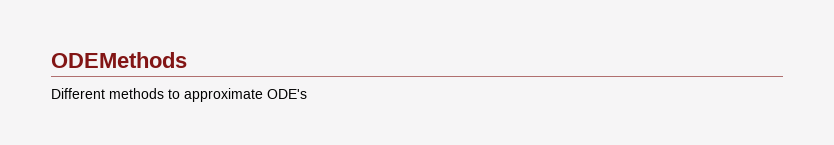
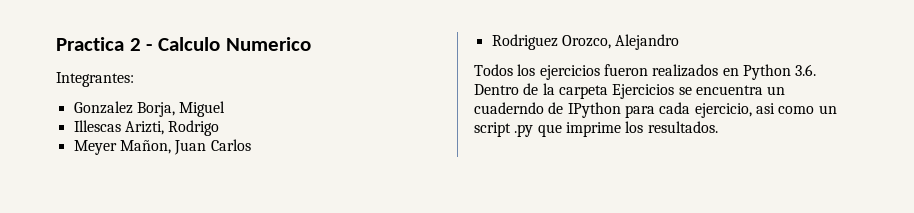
[51,52,187,68] [51,88,307,102] ODEMethods // Different methods to approximate ODE's -> [56,37,311,51] [56,72,134,87] [73,101,226,117] [73,120,220,136] [73,139,251,155] [491,34,680,50] [474,64,817,80] [474,83,786,99] [474,102,837,118] [474,121,718,137] Practica 2 - Calculo Numerico // Integrantes: // Gonzalez Borja, Miguel // Illescas Arizti, Rodrigo // Meyer Mañon, Juan Carlos // Rodriguez Orozco, Alejandro // Todos los ejercicios fueron realizados en Python 3.6. Dentro de la carpeta Ejercicios se encuentra un cuaderndo de IPython para cada ejercicio, asi como un script .py que imprime los resultados.

